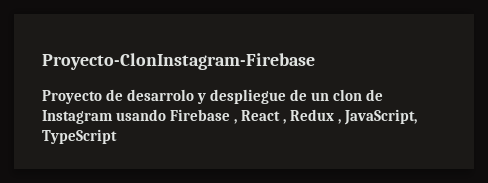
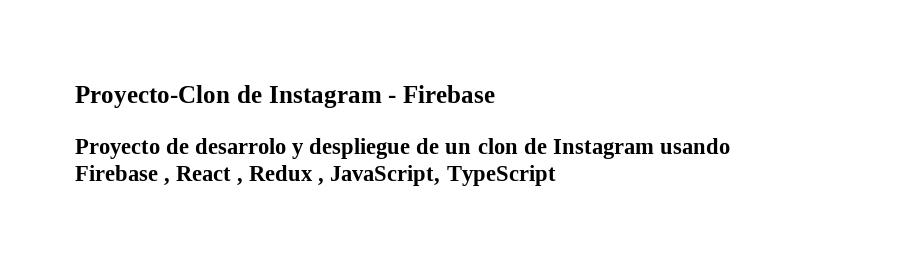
[42,53,315,70] Proyecto-ClonInstagram-Firebase -> [75,85,495,108] Proyecto-Clon de Instagram - Firebase

